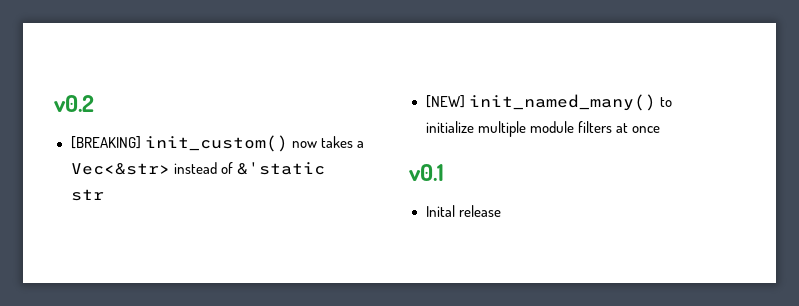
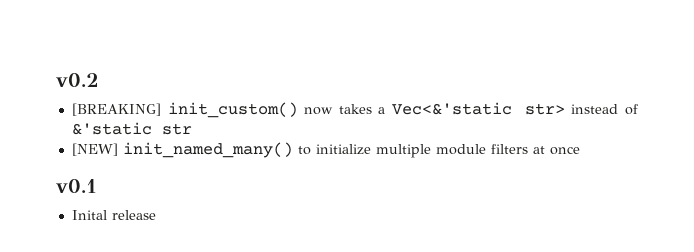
[70,163,170,175] Vec<&str> -> [391,102,565,115] Vec<&'static str>

